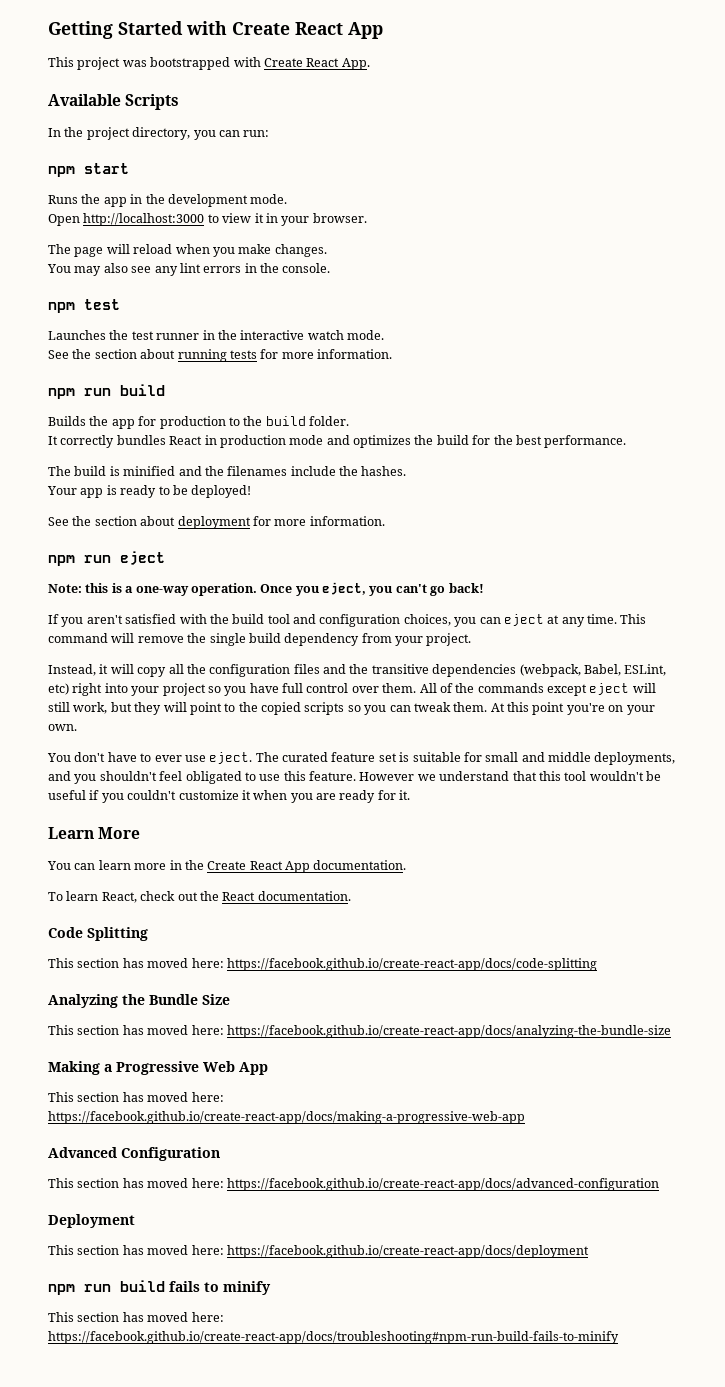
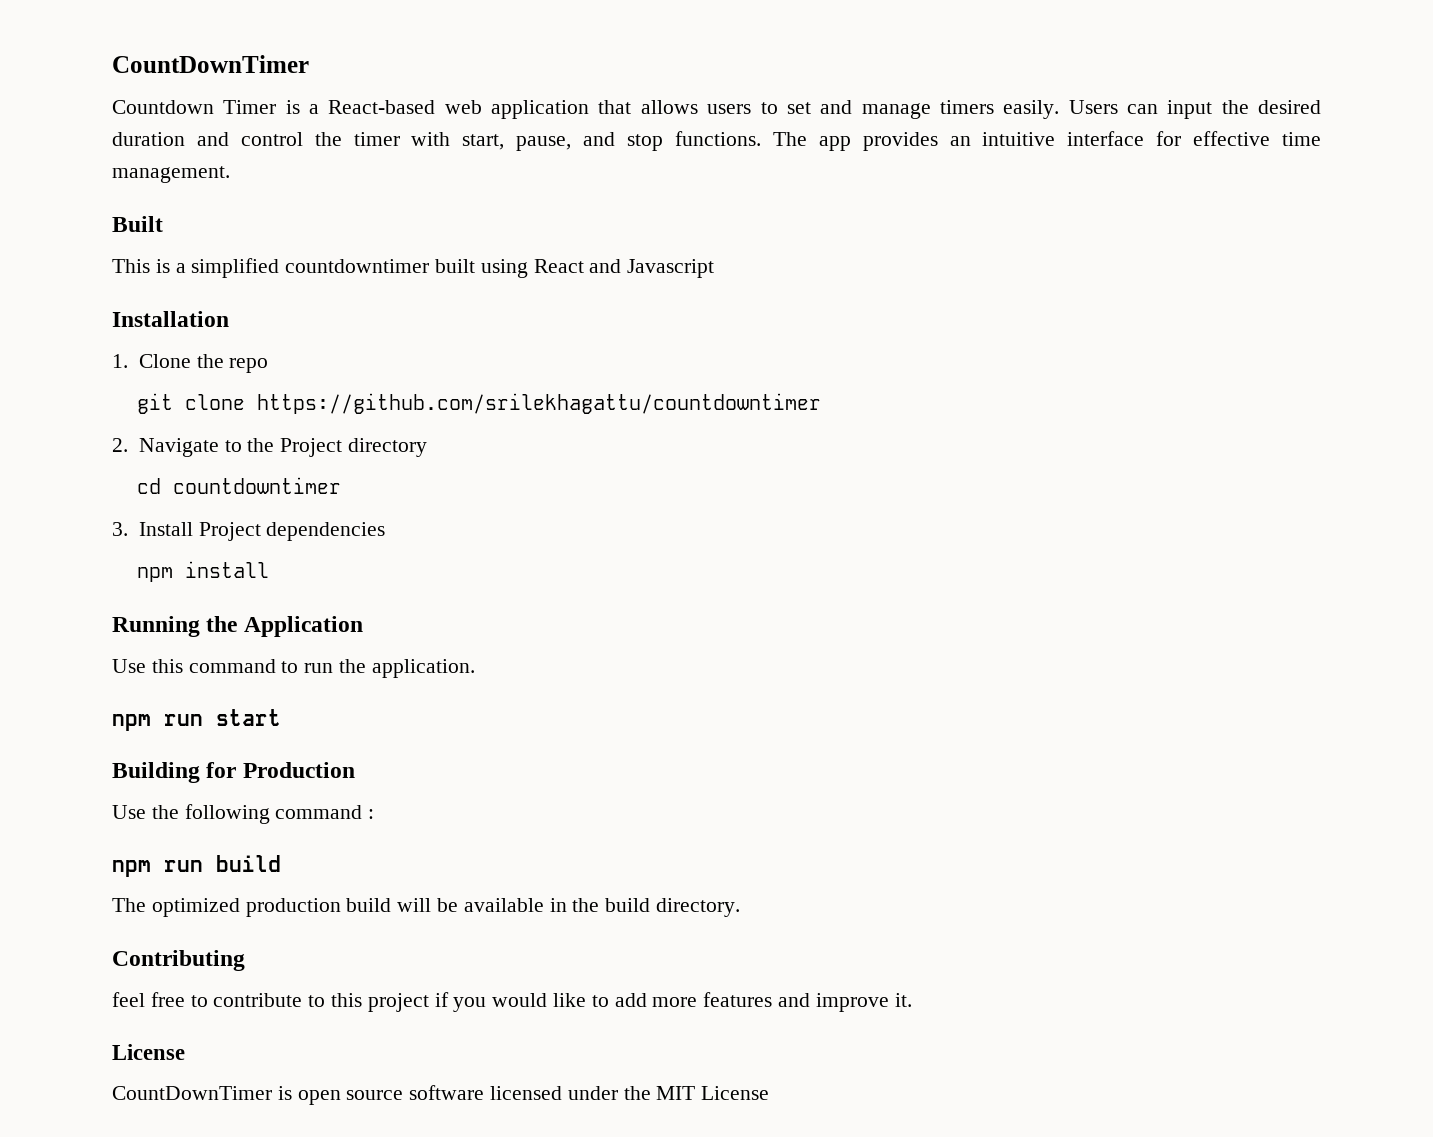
[48,21,383,39] [48,57,370,70] [48,94,180,110] [48,127,270,140] [48,163,129,177] [48,194,288,207] [48,213,367,226] [48,244,327,257] [47,263,331,276] [48,299,120,313] [48,330,384,340] [48,349,392,362] [48,384,165,399] [48,416,349,429] [48,435,627,448] [48,466,407,476] [47,485,252,498] [48,516,385,529] [48,551,165,566] [48,582,484,596] [48,614,647,627] [48,633,472,646] [48,664,667,677] [48,683,656,696] [48,702,655,715] [48,724,77,731] [47,752,676,765] [48,771,661,784] [48,790,411,803] [48,827,141,839] [47,860,407,873] [48,891,351,903] [48,927,148,941] [48,958,597,971] [48,994,230,1008] [48,1025,671,1038] [48,1061,268,1075] [48,1092,224,1102] [48,1111,525,1124] [48,1147,220,1161] [48,1178,659,1191] [48,1214,135,1228] [48,1245,589,1258] [48,1280,271,1295] [48,1312,224,1322] [48,1331,619,1344] Getting Started with Create React App // This project was bootstrapped with Create React App. // Available Scripts // In the project directory, you can run: // npm start // Runs the app in the development mode. // Open http://localhost:3000 to view it in your browser. // The page will reload when you make changes. // You may also see any lint errors in the console. // npm test // Launches the test runner in the interactive watch mode. // See the section about running tests for more information. // npm run build // Builds the app for production to the build folder. // It correctly bundles React in production mode and optimizes the build for the best performance. // The build is minified and the filenames include the hashes. // Your app is ready to be deployed! // See the section about deployment for more information. // npm run eject // Note: this is a one-way operation. Once you eject, you can't go back! // If you aren't satisfied with the build tool and configuration choices, you can eject at any time. This command will remove the single build dependency from your project. // Instead, it will copy all the configuration files and the transitive dependencies (webpack, Babel, ESLint, etc) right into your project so you have full control over them. All of the commands except eject will still work, but they will point to the copied scripts so you can tweak them. At this point you're on your own. // You don't have to ever use eject. The curated feature set is suitable for small and middle deployments, and you shouldn't feel obligated to use this feature. However we understand that this tool wouldn't be useful if you couldn't customize it when you are ready for it. // Learn More // You can learn more in the Create React App documentation. // To learn React, check out the React documentation. // Code Splitting // This section has moved here: https://facebook.github.io/create-react-app/docs/code-splitting // Analyzing the Bundle Size // This section has moved here: https://facebook.github.io/create-react-app/docs/analyzing-the-bundle-size // Making a Progressive Web App // This section has moved here: https://facebook.github.io/create-react-app/docs/making-a-progressive-web-app // Advanced Configuration // This section has moved here: https://facebook.github.io/create-react-app/docs/advanced-configuration // Deployment // This section has moved here: https://facebook.github.io/create-react-app/docs/deployment // npm run build fails to minify // This section has moved here: https://facebook.github.io/create-react-app/docs/troubleshooting#npm-run-build-fails-to-minify -> [112,55,309,73] [112,100,1321,119] [112,131,1321,151] [112,166,230,183] [112,216,163,232] [112,258,715,278] [112,311,229,327] [112,354,269,373] [136,393,821,414] [112,438,427,457] [136,477,341,494] [112,522,386,541] [136,561,269,582] [112,616,363,637] [112,659,475,678] [112,709,281,731] [112,762,355,783] [112,804,375,824] [112,855,281,877] [112,898,741,917] [112,950,245,971] [112,992,912,1012] [112,1044,185,1060] [112,1085,770,1105] CountDownTimer // Countdown Timer is a React-based web application that allows users to set and manage timers easily. Users can input the desired duration and control the timer with start, pause, and stop functions. The app provides an intuitive interface for effective time management. // Built // This is a simplified countdowntimer built using React and Javascript // Installation // 1. Clone the repo // git clone https://github.com/srilekhagattu/countdowntimer // 2. Navigate to the Project directory // cd countdowntimer // 3. Install Project dependencies // npm install // Running the Application // Use this command to run the application. // npm run start // Building for Production // Use the following command : // npm run build // The optimized production build will be available in the build directory. // Contributing // feel free to contribute to this project if you would like to add more features and improve it. // License // CountDownTimer is open source software licensed under the MIT License

